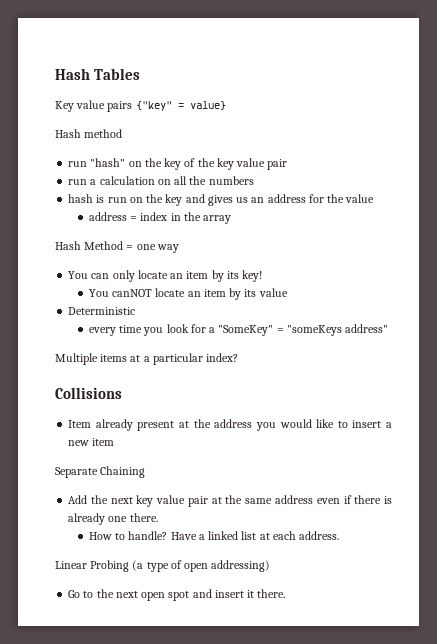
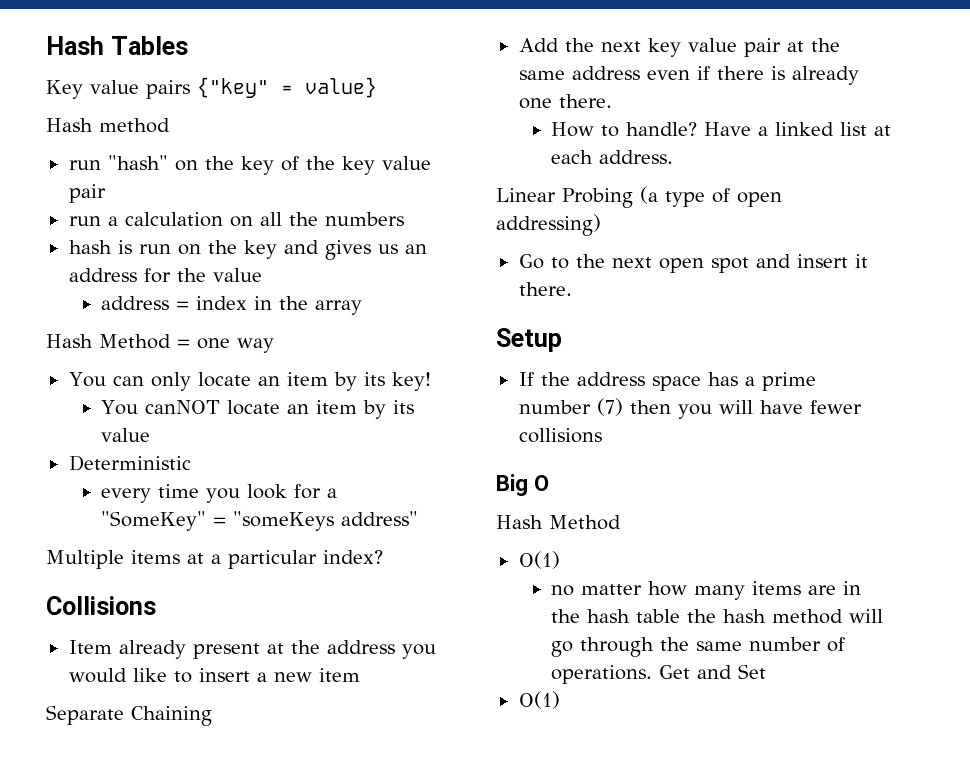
(286, 593) none -> [496,328,562,352] [518,372,816,391] [518,398,862,419] [518,428,602,443] [496,474,550,496] [496,515,621,530] [518,551,560,569] [551,581,862,600] [551,609,884,624] [551,637,846,657] [551,664,767,684] [518,691,560,709] // Setup // If the address space has a prime number (7) then you will have fewer collisions // Big O // Hash Method // O(1) // no matter how many items are in the hash table the hash method will go through the same number of operations. Get and Set // O(1)

